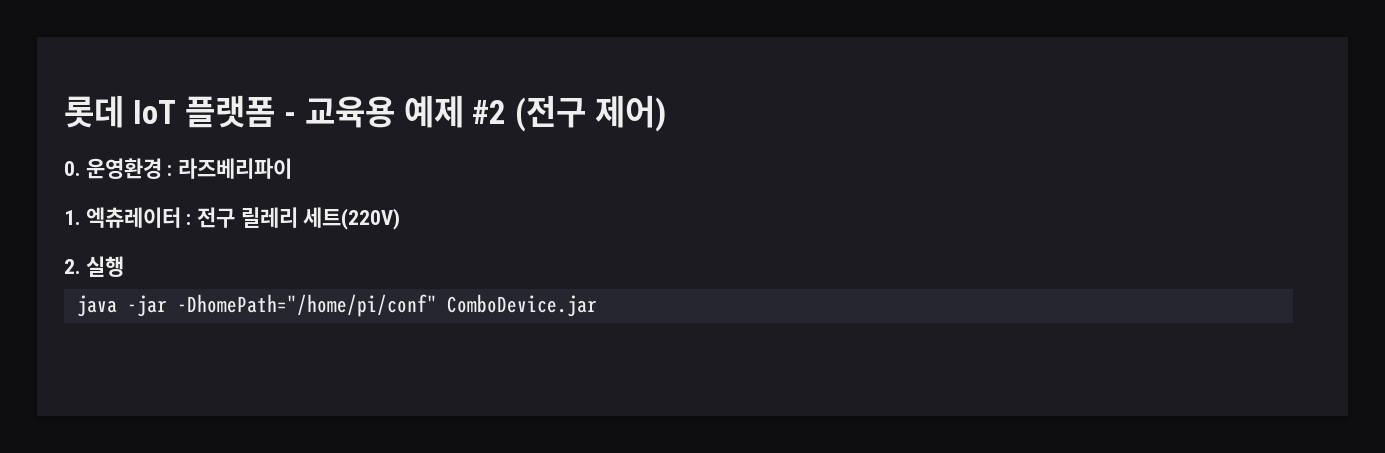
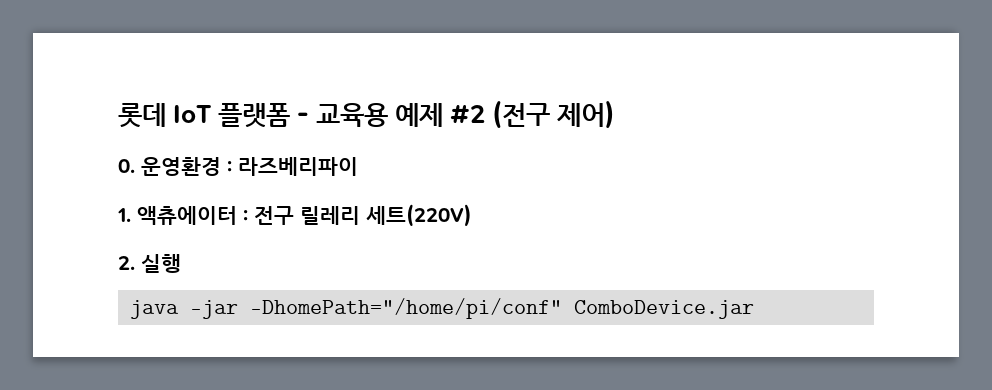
[85,207,181,228] 엑츄레이터 -> [137,206,237,225] 액츄에이터

